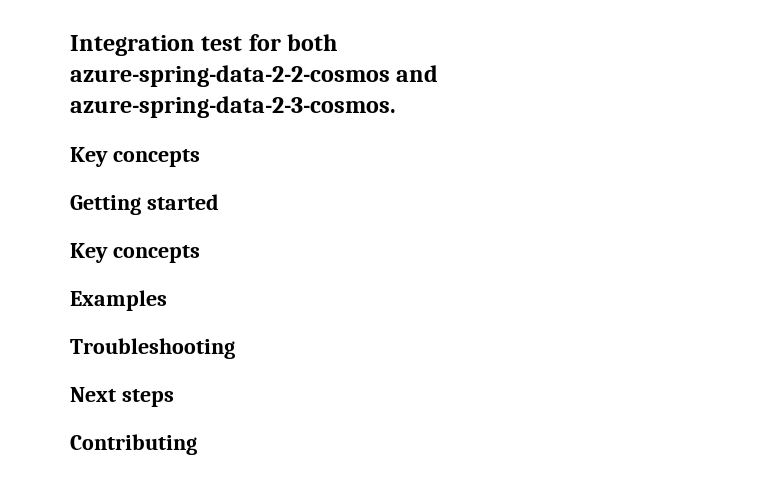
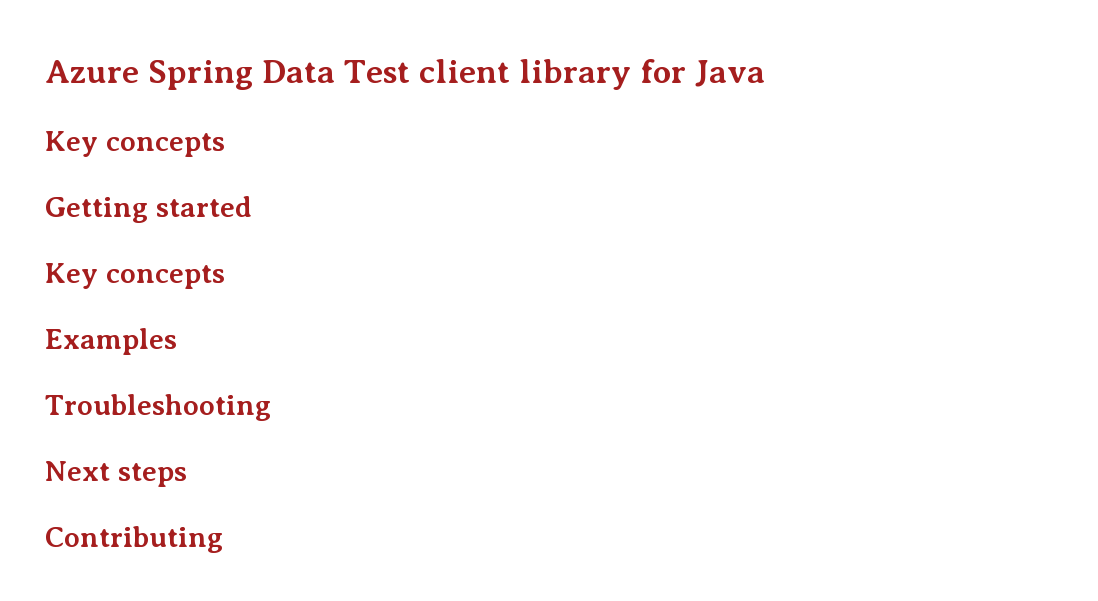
[70,34,338,56] [70,65,439,87] [70,96,396,118] Integration test for both azure-spring-data-2-2-cosmos and azure-spring-data-2-3-cosmos. -> [45,59,766,90] Azure Spring Data Test client library for Java

